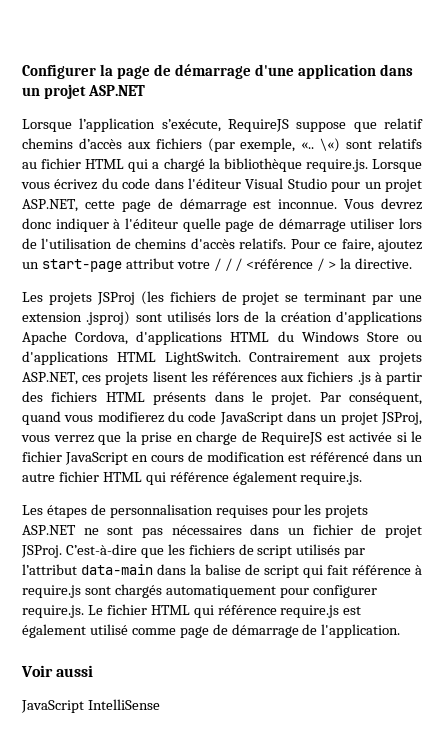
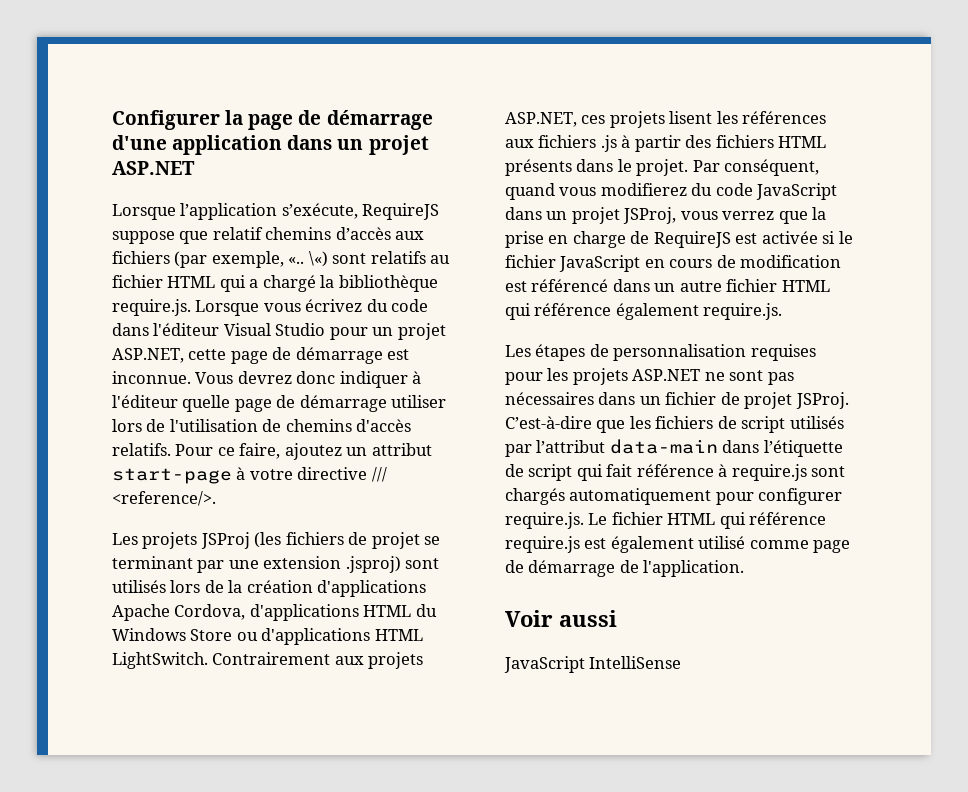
[41,258,413,272] start-page attribut votre / / / <référence / > la directive. -> [371,443,432,456] [112,467,387,484] [112,491,216,506] attribut start-page à votre directive /// <reference/>.
[190,564,241,575] la balise -> [763,440,843,457] l’étiquette

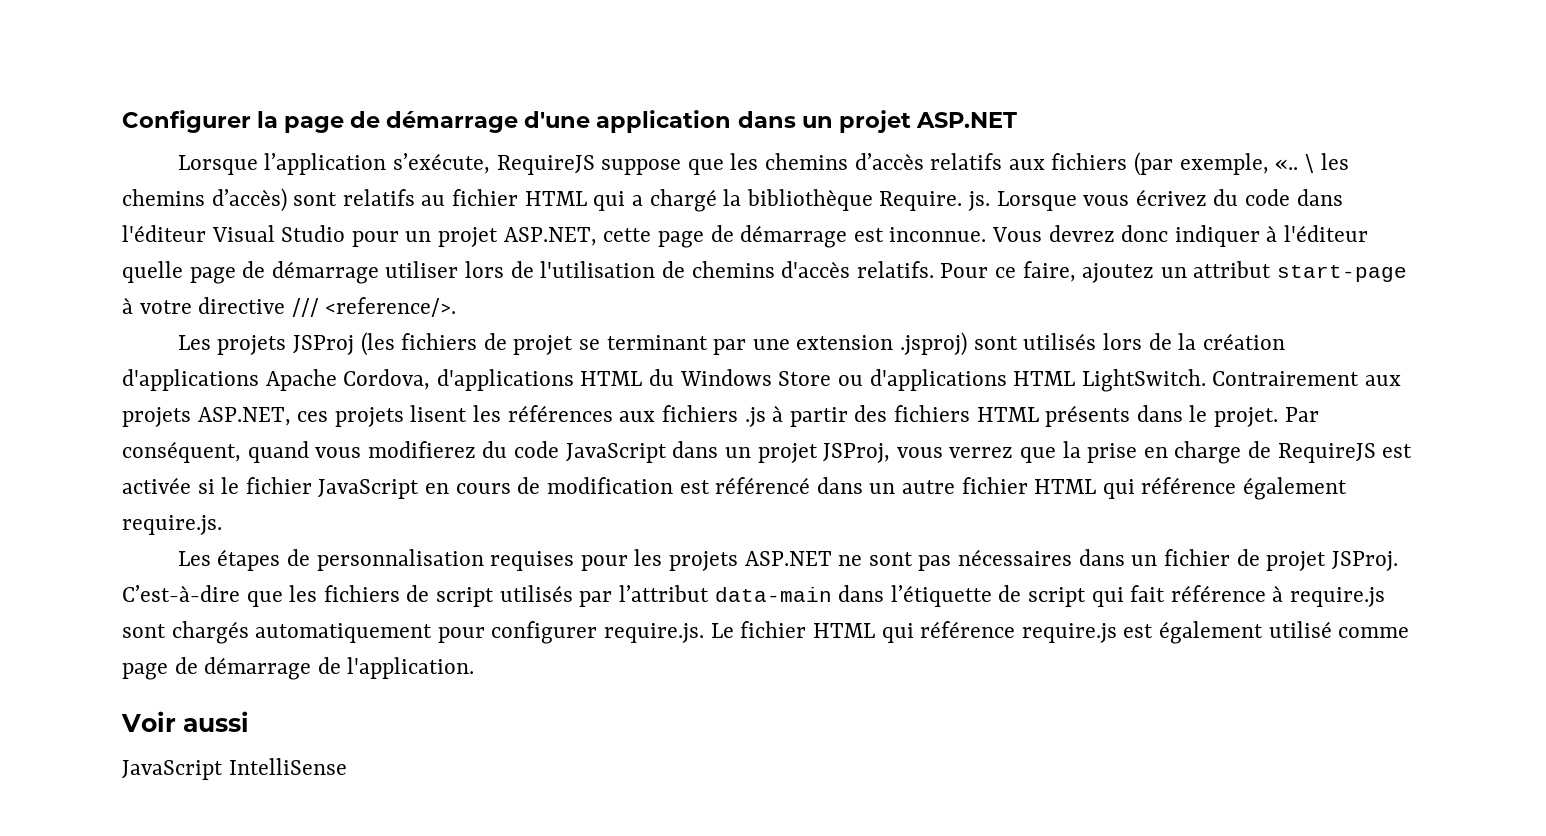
[212,227,391,240] relatif chemins d’accès -> [730,153,1003,170] les chemins d’accès relatifs
[308,251,328,267] \«) -> [1304,153,1349,173] [122,188,287,212] \ les chemins d’accès)
[112,299,191,316] require.js. -> [879,191,990,211] Require. js.

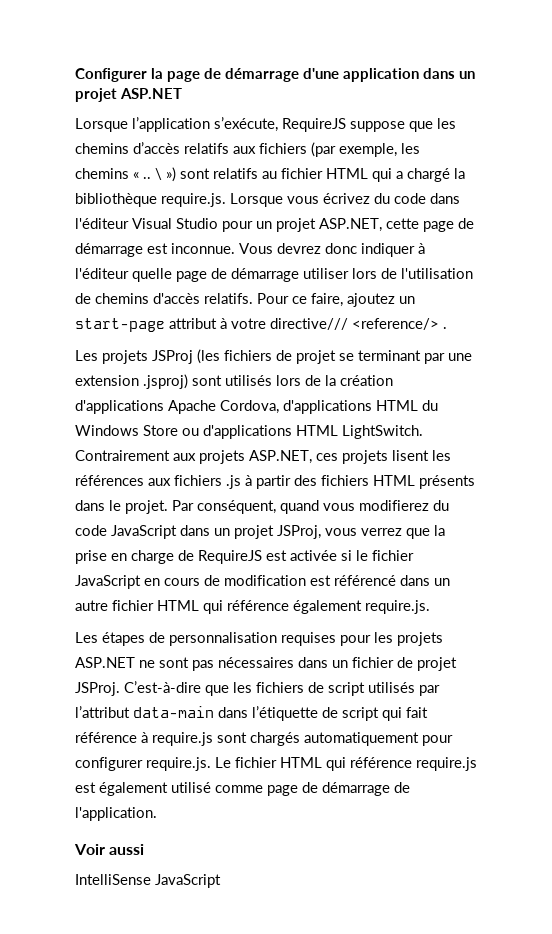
[1275,153,1349,173] [122,188,287,212] «.. \ les chemins d’accès) -> [401,143,420,154] [75,167,176,182] les chemins « .. \ »)
[879,191,990,211] Require. js. -> [161,193,226,207] require.js.
[1193,261,1408,282] [122,297,457,317] attribut start-page à votre directive /// <reference/>. -> [75,318,447,332] start-page attribut à votre directive/// <reference/> .
[122,758,347,780] JavaScript IntelliSense -> [75,874,221,888] IntelliSense JavaScript

